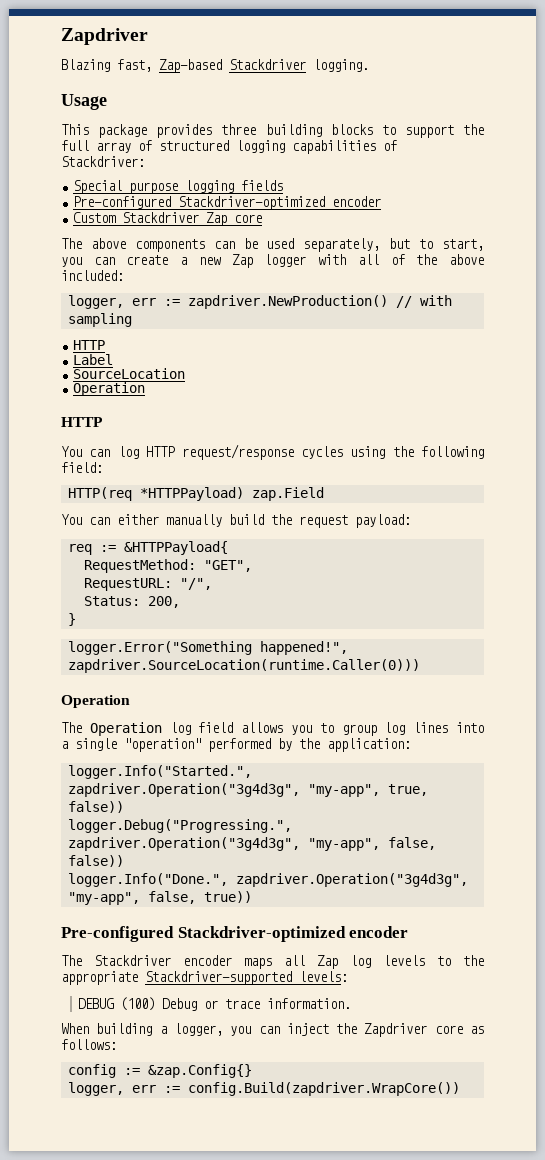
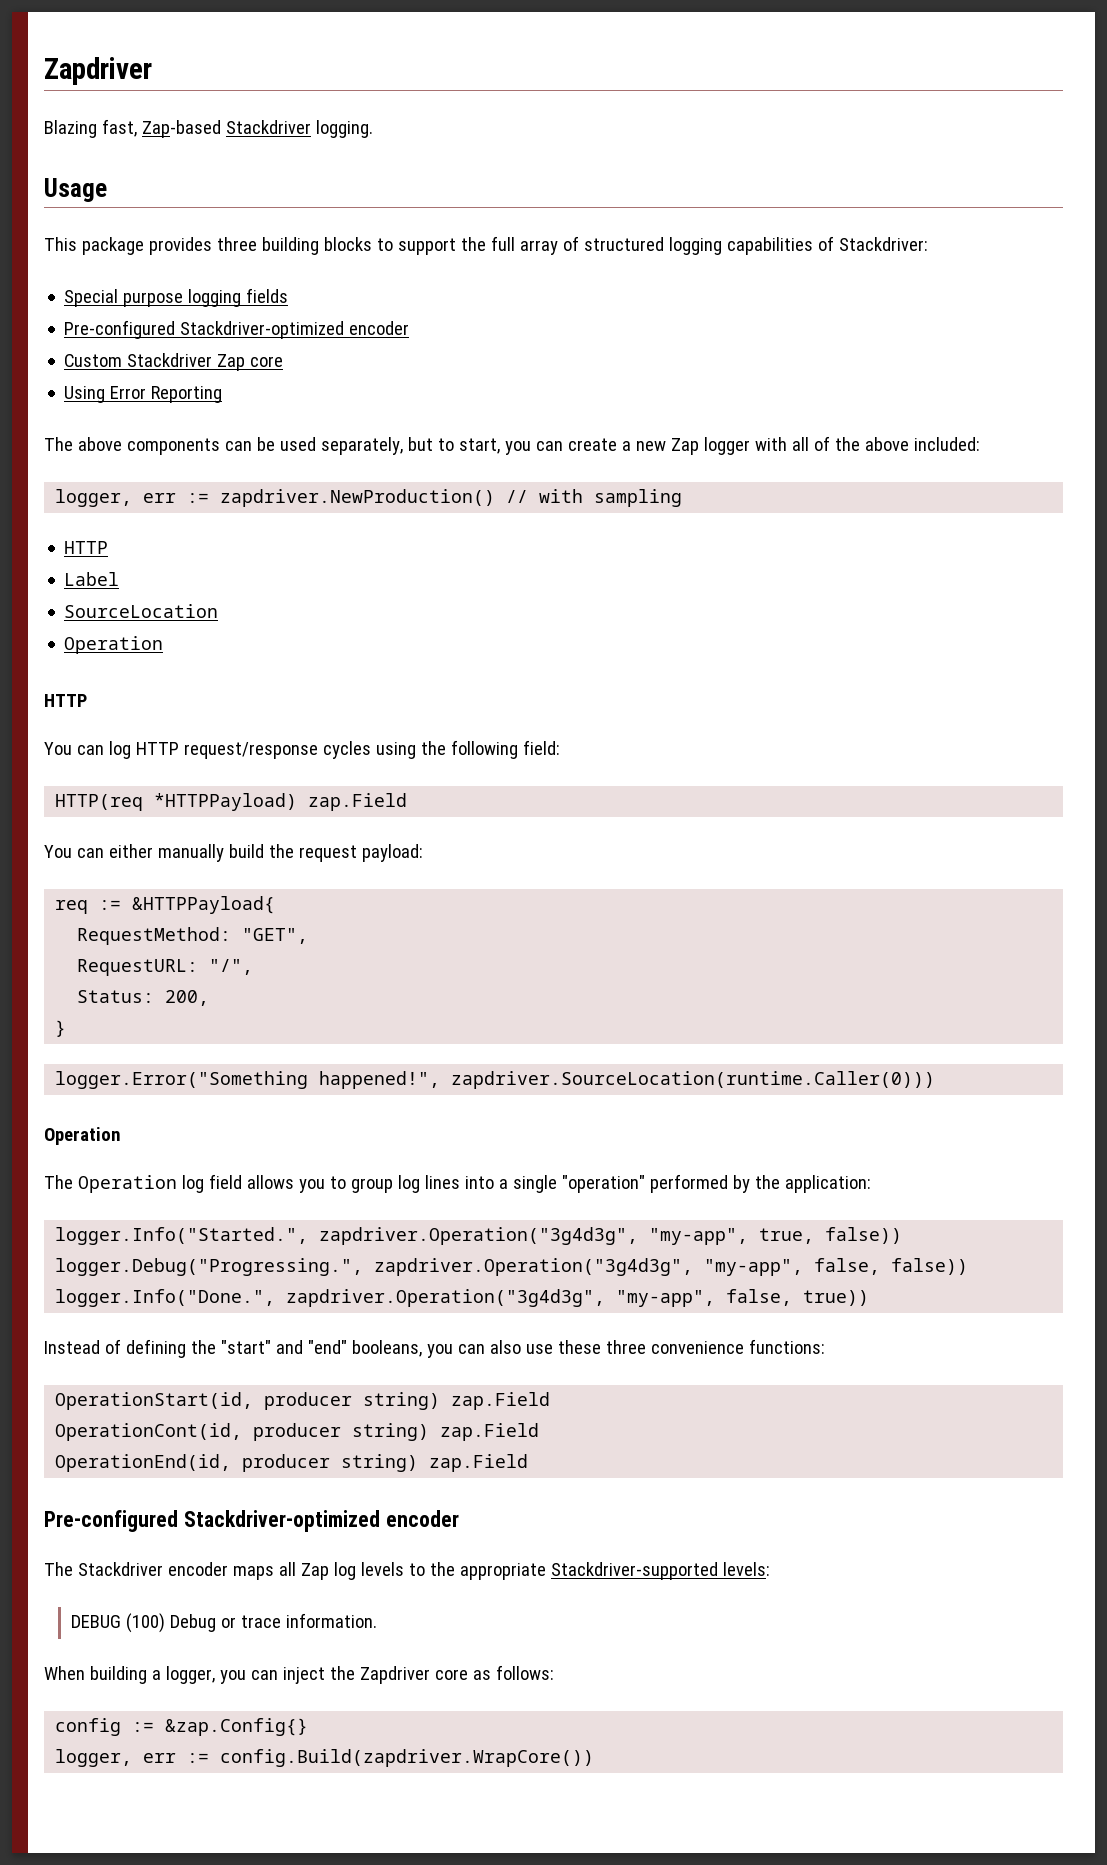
(263, 218) none -> [64,386,223,403] // Using Error Reporting
(252, 897) none -> [44,1339,825,1358] [55,1392,551,1410] [55,1423,540,1441] [55,1454,529,1472] // Instead of defining the "start" and "end" booleans, you can also use these three convenience functions: // OperationStart(id, producer string) zap.Field // OperationCont(id, producer string) zap.Field // OperationEnd(id, producer string) zap.Field

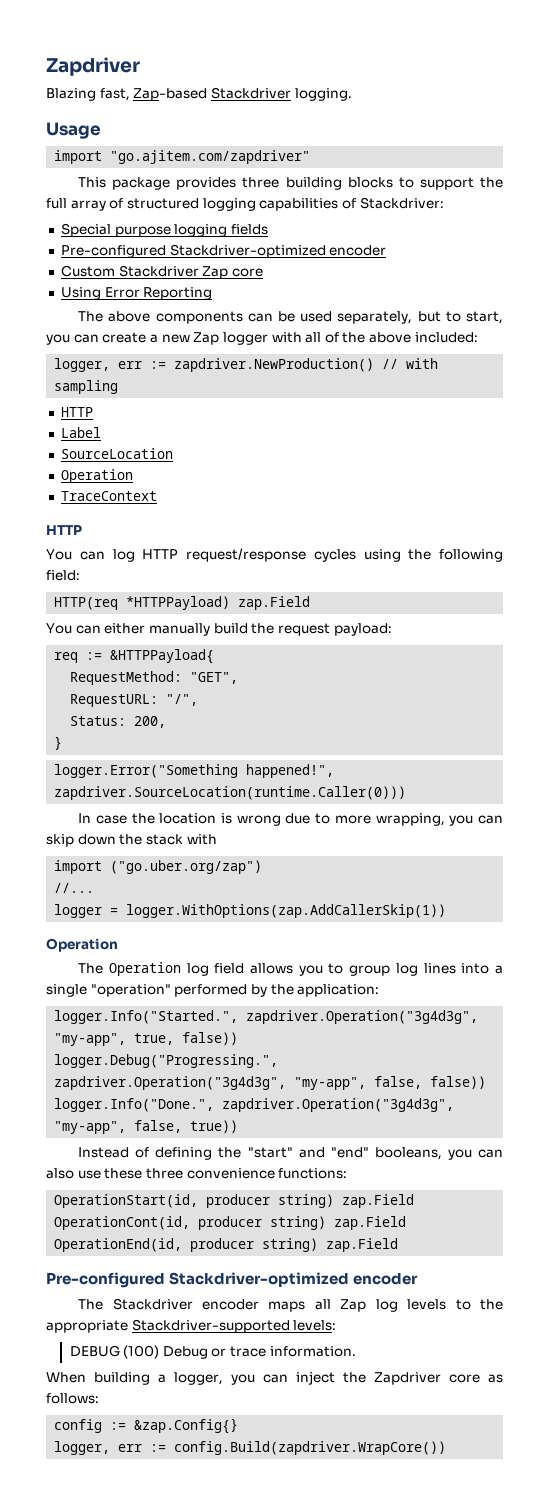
(107, 190) none -> [54,150,311,164] // import "go.ajitem.com/zapdriver"
(164, 645) none -> [60,491,157,501] // TraceContext
(936, 1080) none -> [78,813,503,826] [46,834,217,847] [54,860,263,874] [54,883,95,893] [54,904,447,918] // In case the location is wrong due to more wrapping, you can skip down the stack with // import ("go.uber.org/zap") // //... // logger = logger.WithOptions(zap.AddCallerSkip(1))

